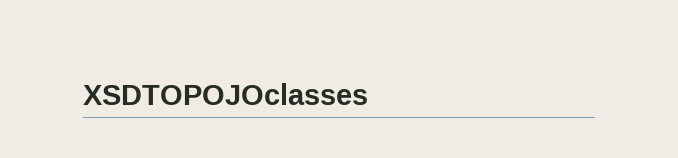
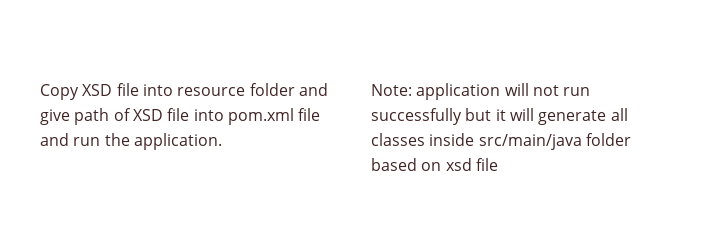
[83,83,368,105] XSDTOPOJOclasses -> [40,83,328,100] [40,108,321,125] [40,133,222,150] [371,83,591,100] [371,108,628,125] [371,133,631,150] [371,158,498,171] Copy XSD file into resource folder and give path of XSD file into pom.xml file and run the application. // Note: application will not run successfully but it will generate all classes inside src/main/java folder based on xsd file

